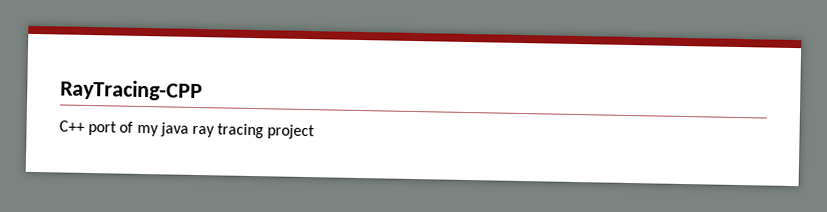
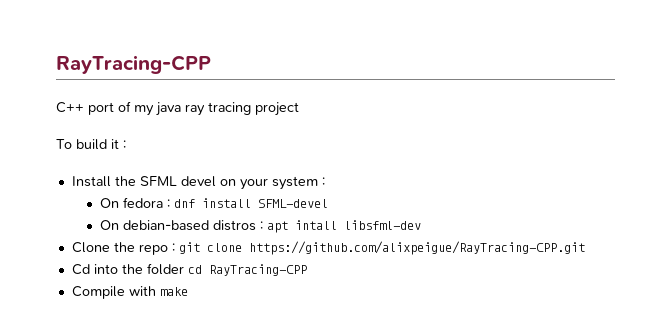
(316, 132) none -> [56,139,126,150] [71,176,325,190] [100,197,329,208] [100,220,422,233] [71,241,585,255] [71,263,307,276] [71,286,188,299] // To build it : // Install the SFML devel on your system : // On fedora : dnf install SFML-devel // On debian-based distros : apt intall libsfml-dev // Clone the repo : git clone https://github.com/alixpeigue/RayTracing-CPP.git // Cd into the folder cd RayTracing-CPP // Compile with make

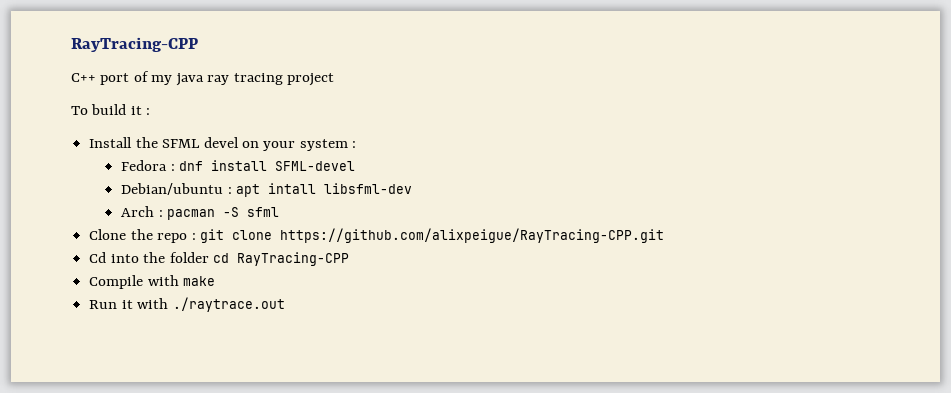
[100,197,164,208] On fedora -> [121,160,168,171] Fedora
[100,220,257,231] On debian-based distros -> [121,183,224,195] Debian/ubuntu
(422, 225) none -> [121,206,280,220] // Arch : pacman -S sfml
(188, 291) none -> [89,297,285,312] // Run it with ./raytrace.out

